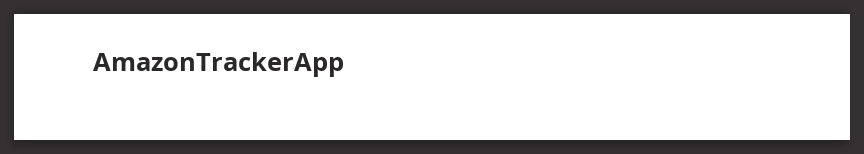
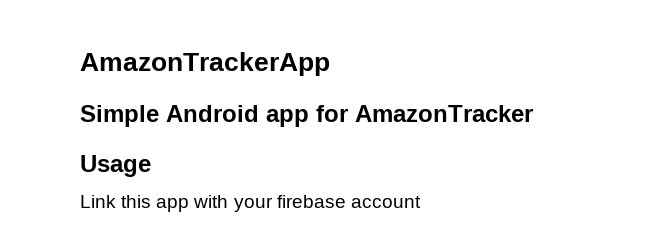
(344, 64) none -> [80,105,533,127] [80,155,151,177] [80,195,421,212] // Simple Android app for AmazonTracker // Usage // Link this app with your firebase account

